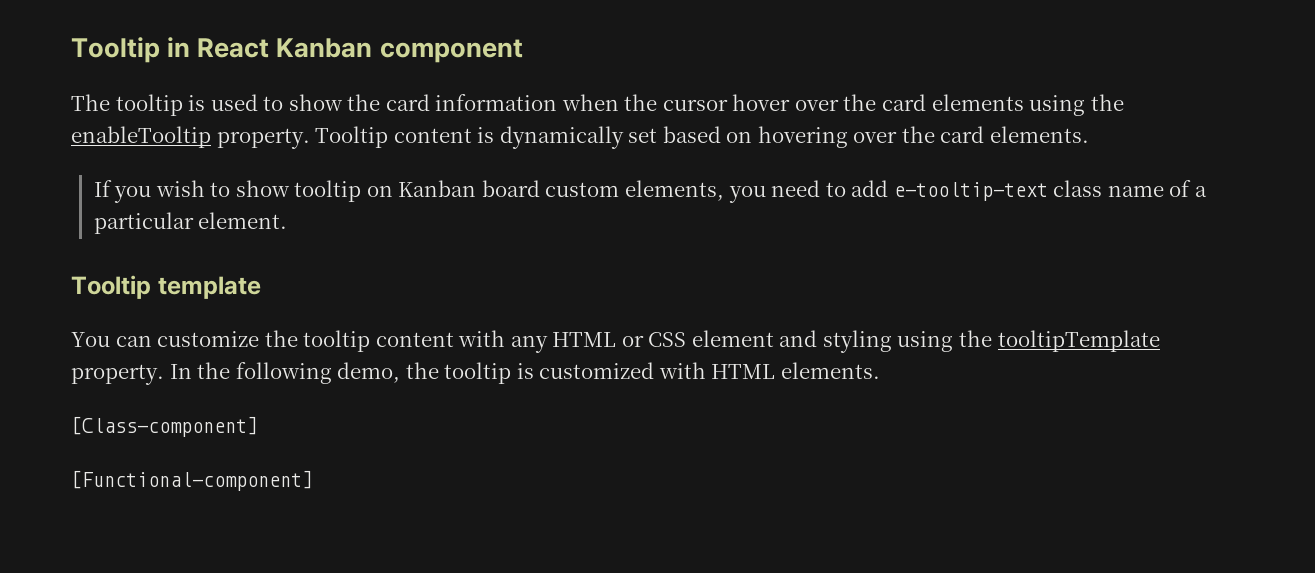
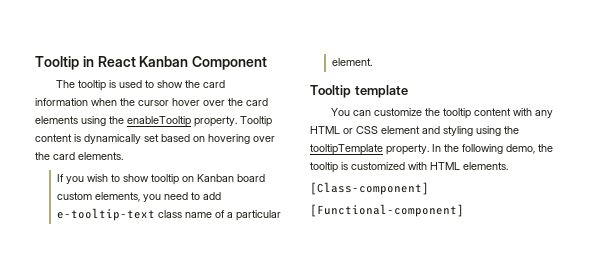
[379,39,523,63] component -> [192,56,268,70] Component

